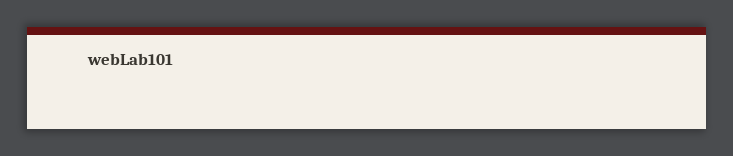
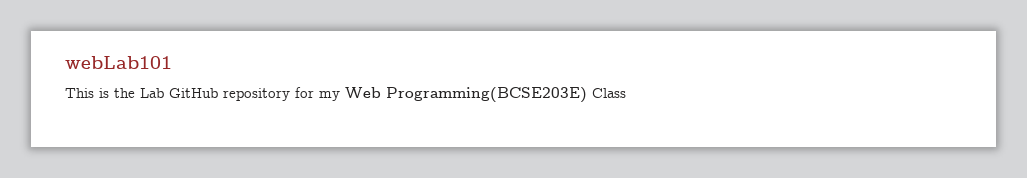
(173, 59) none -> [65,87,626,103] // This is the Lab GitHub repository for my Web Programming(BCSE203E) Class

